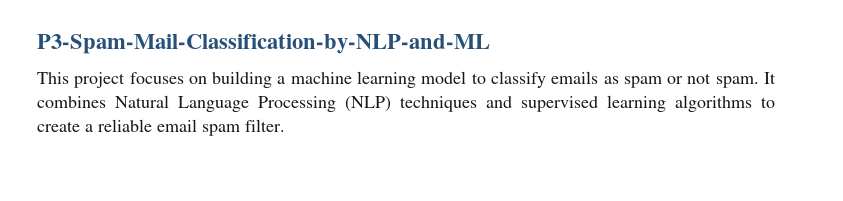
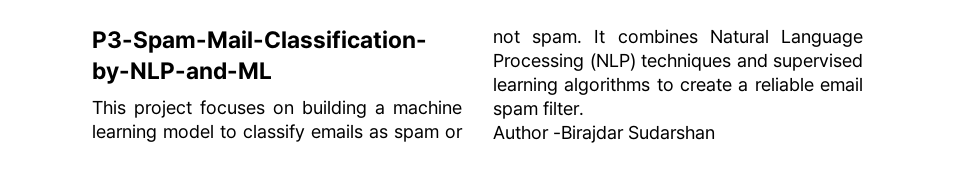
(285, 125) none -> [493,125,715,143] // Author -Birajdar Sudarshan

